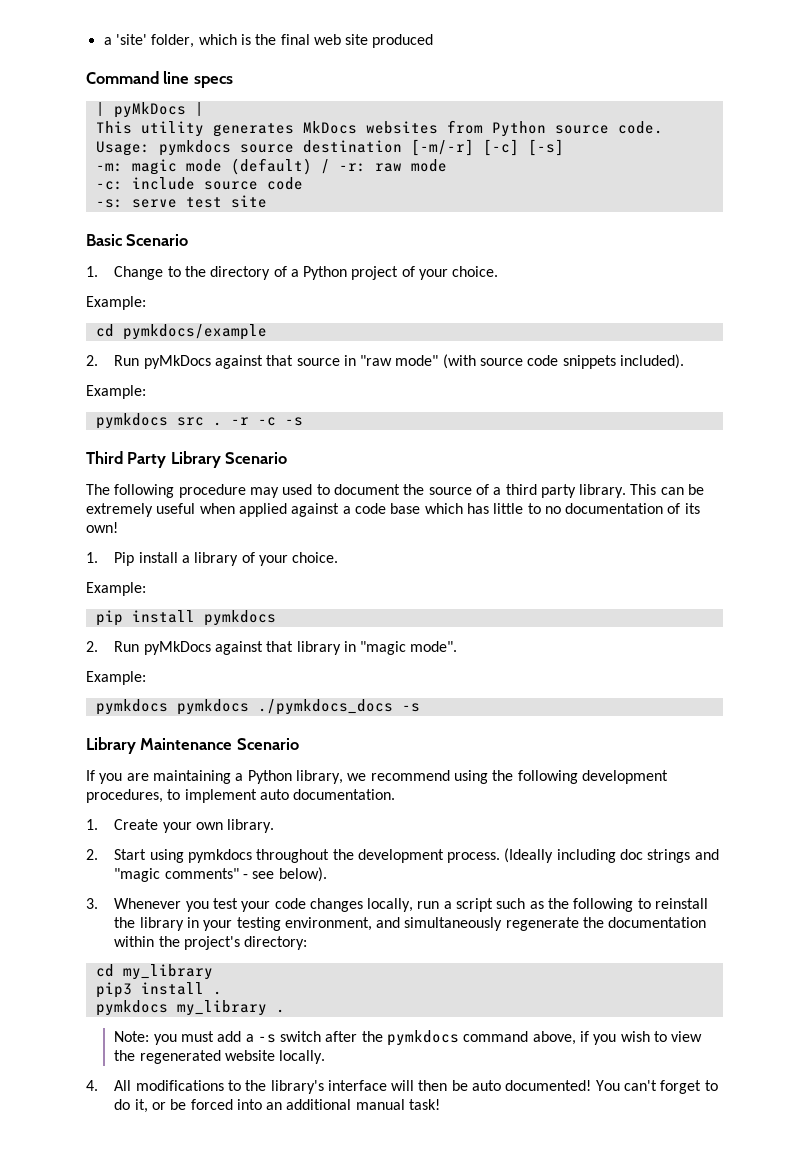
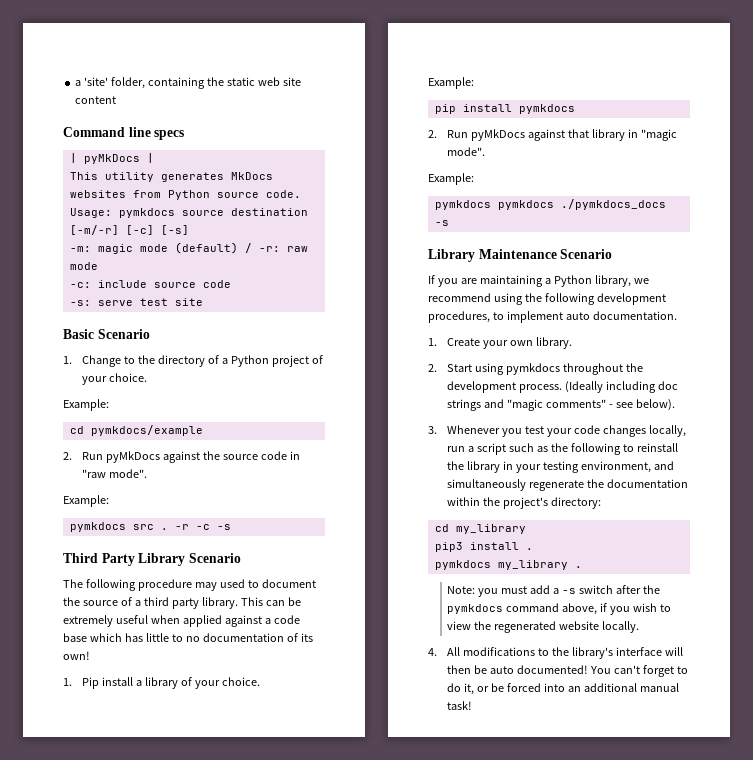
[198,34,310,45] which is the final -> [148,77,255,89] containing the static
[372,34,434,48] produced -> [75,96,117,104] content
[266,354,685,369] that source in "raw mode" (with source code snippets included). -> [203,451,301,460] [82,469,148,478] the source code in "raw mode".

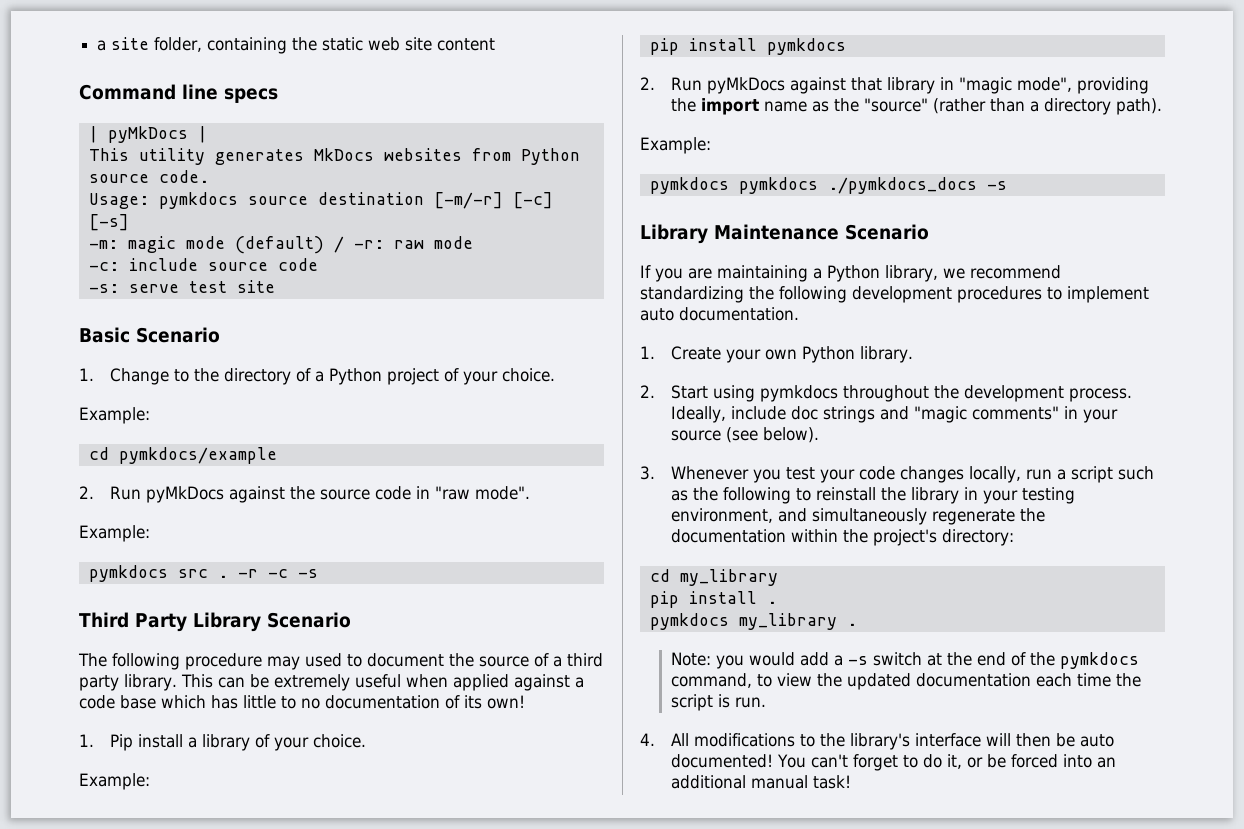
[75,77,109,86] a 'site' -> [97,37,150,51] a site
[447,147,486,156] mode". -> [1017,77,1150,94] [671,98,1163,115] mode", providing the import name as the "source" (rather than a directory path).
[493,293,523,305] using -> [640,286,744,303] standardizing
[428,311,490,323] procedures, -> [957,286,1042,303] procedures
(534, 343) none -> [802,346,856,363] Python
[565,381,657,393] (Ideally including -> [671,406,787,423] Ideally, include
[609,402,634,408] - see -> [1064,406,1119,423] [671,427,759,443] in your source (see
[434,542,463,552] pip3 -> [649,591,679,608] pip
[501,586,528,594] must -> [749,652,796,666] would
[616,585,661,594] [447,603,672,615] [447,621,640,633] after the pymkdocs command above, if you wish to view the regenerated website locally. -> [927,652,1140,669] [671,673,1142,690] [671,694,767,711] at the end of the pymkdocs command, to view the updated documentation each time the script is run.

